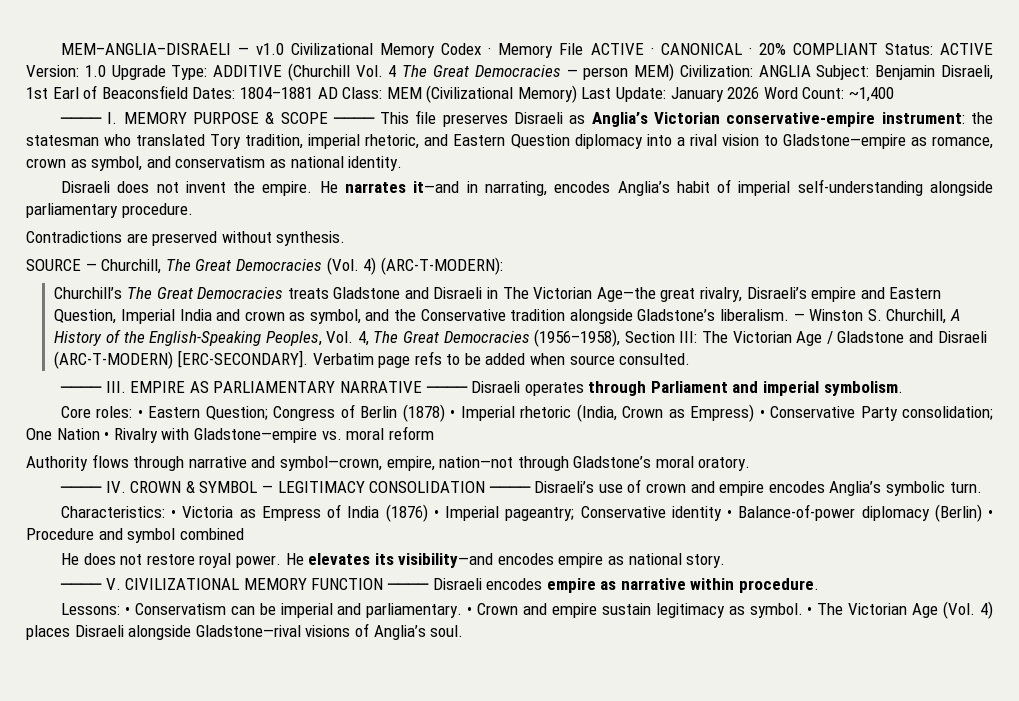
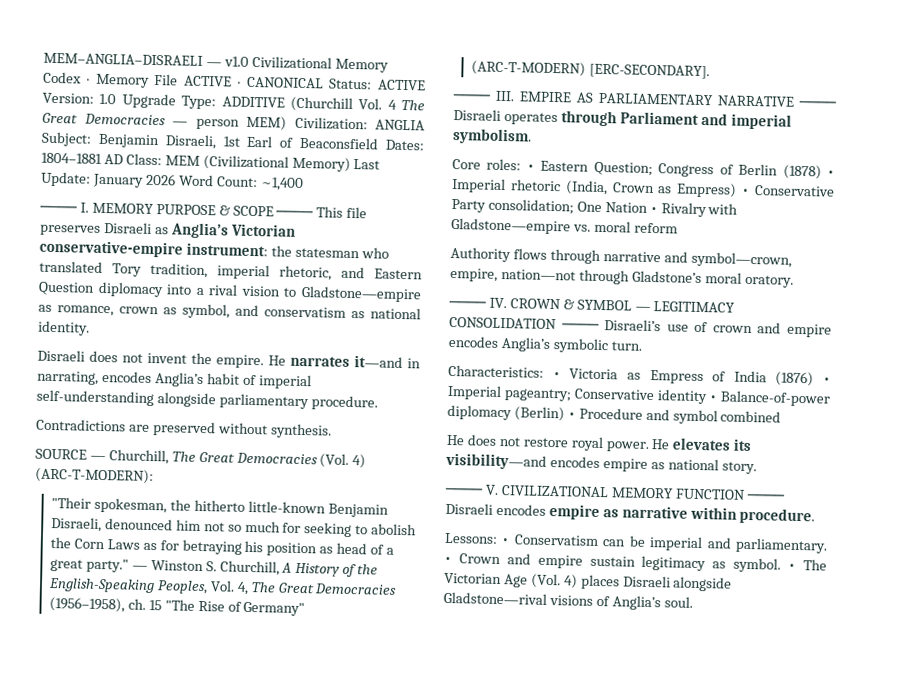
[748,43,878,55] · 20% COMPLIANT -> (324, 82) none
[54,287,942,302] [54,309,789,324] Churchill’s The Great Democracies treats Gladstone and Disraeli in The Victorian Age—the great rivalry, Disraeli’s empire and Eastern Question, Imperial India and crown as symbol, and the Conservative tradition alongside Gladstone’s liberalism. -> [50,496,389,518] [50,516,418,538] [49,536,395,557] [49,558,129,573] "Their spokesman, the hitherto little-known Benjamin Disraeli, denounced him not so much for seeking to abolish the Corn Laws as for betraying his position as head of a great party."
[624,331,987,346] [54,350,691,369] Section III: The Victorian Age / Gladstone and Disraeli (ARC-T-MODERN) [ERC-SECONDARY]. Verbatim page refs to be added when source consulted. -> [127,598,306,617] [470,60,710,80] ch. 15 "The Rise of Germany" (ARC-T-MODERN) [ERC-SECONDARY].

